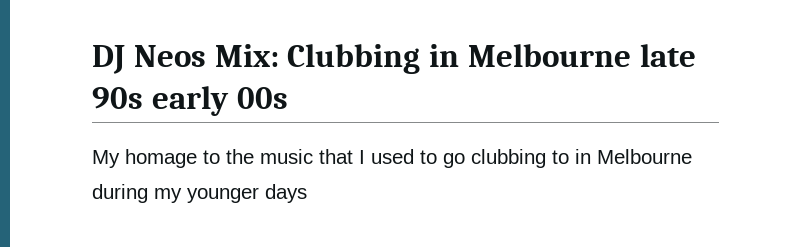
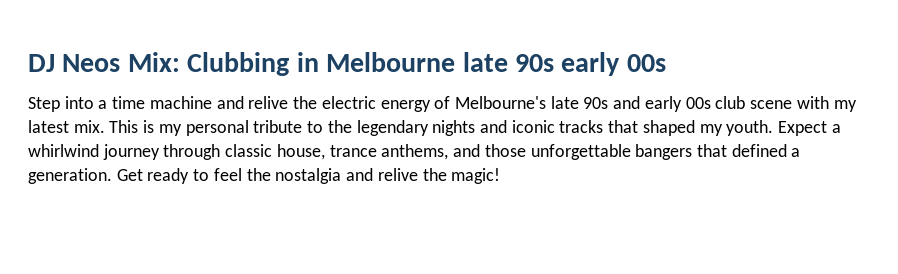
[92,149,692,168] [92,184,307,203] My homage to the music that I used to go clubbing to in Melbourne during my younger days -> [28,96,857,112] [28,120,841,136] [28,144,801,160] [28,168,501,184] Step into a time machine and relive the electric energy of Melbourne's late 90s and early 00s club scene with my latest mix. This is my personal tribute to the legendary nights and iconic tracks that shaped my youth. Expect a whirlwind journey through classic house, trance anthems, and those unforgettable bangers that defined a generation. Get ready to feel the nostalgia and relive the magic!

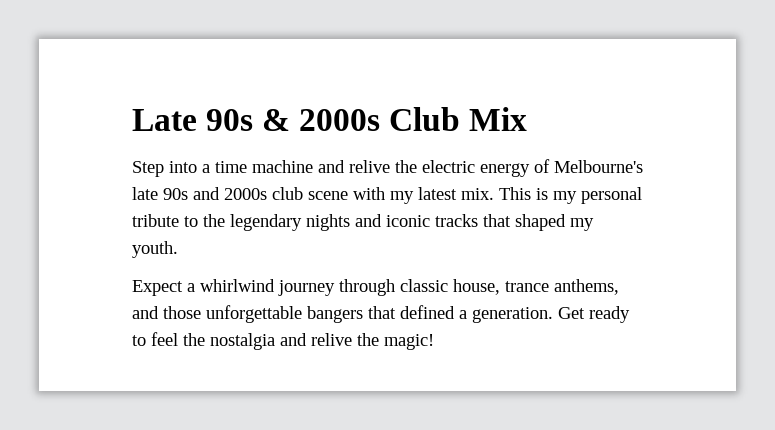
[28,52,666,76] DJ Neos Mix: Clubbing in Melbourne late 90s early 00s -> [132,107,528,131] Late 90s & 2000s Club Mix
[644,96,711,112] early 00s -> [224,188,267,200] 2000s
(774, 128) none -> (178, 249) //

